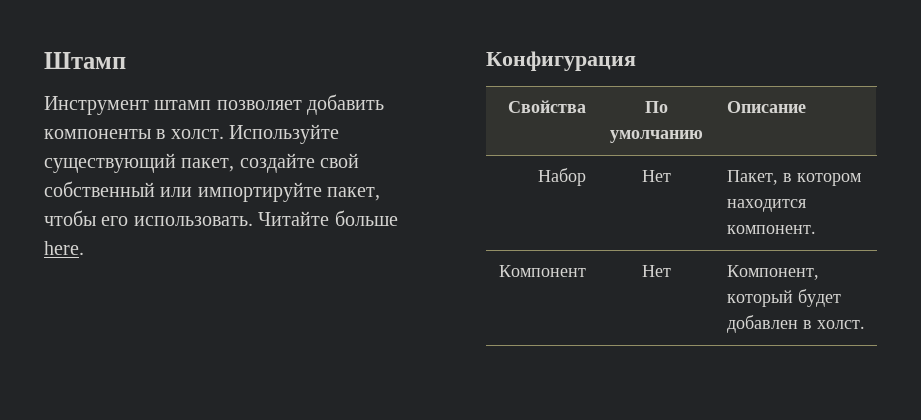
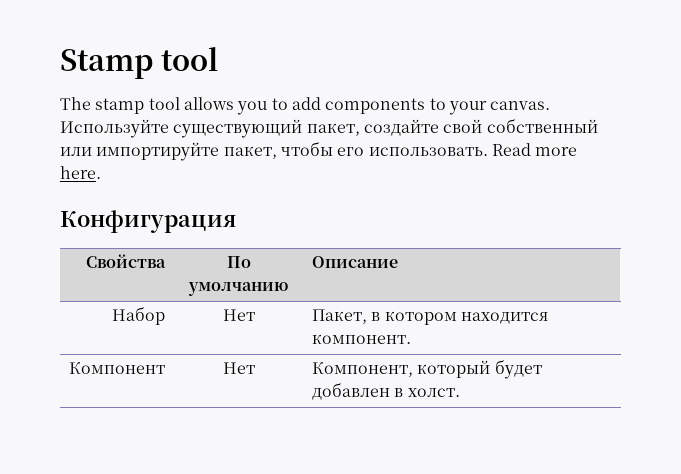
[44,52,126,69] [44,94,385,115] [44,129,224,139] Штамп // Инструмент штамп позволяет добавить компоненты в холст. -> [60,47,218,79] [60,97,551,115] Stamp tool // The stamp tool allows you to add components to your canvas.
[258,210,398,226] Читайте больше -> [491,143,578,156] Read more

